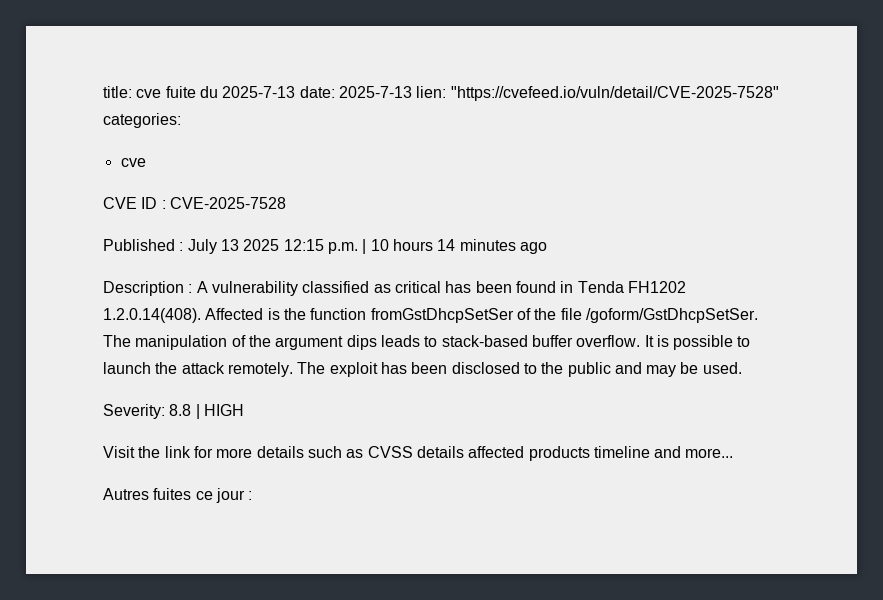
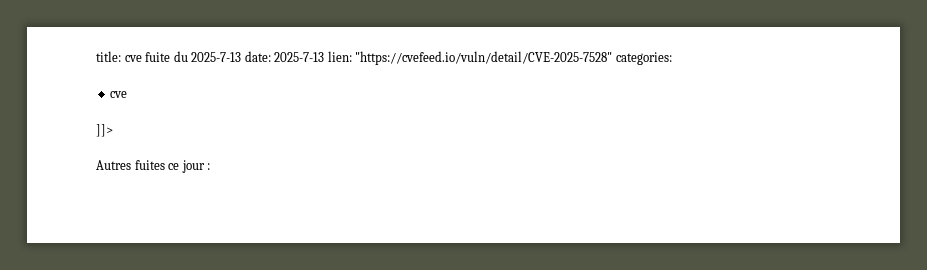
[103,197,286,209] [103,239,547,254] [103,281,686,296] [103,308,758,323] [103,335,751,350] [103,362,742,377] [103,404,244,419] [103,446,734,461] CVE ID : CVE-2025-7528 // Published : July 13 2025 12:15 p.m. | 10 hours 14 minutes ago // Description : A vulnerability classified as critical has been found in Tenda FH1202 1.2.0.14(408). Affected is the function fromGstDhcpSetSer of the file /goform/GstDhcpSetSer. The manipulation of the argument dips leads to stack-based buffer overflow. It is possible to launch the attack remotely. The exploit has been disclosed to the public and may be used. // Severity: 8.8 | HIGH // Visit the link for more details such as CVSS details affected products timeline and more... -> [96,124,113,137] ]]>

